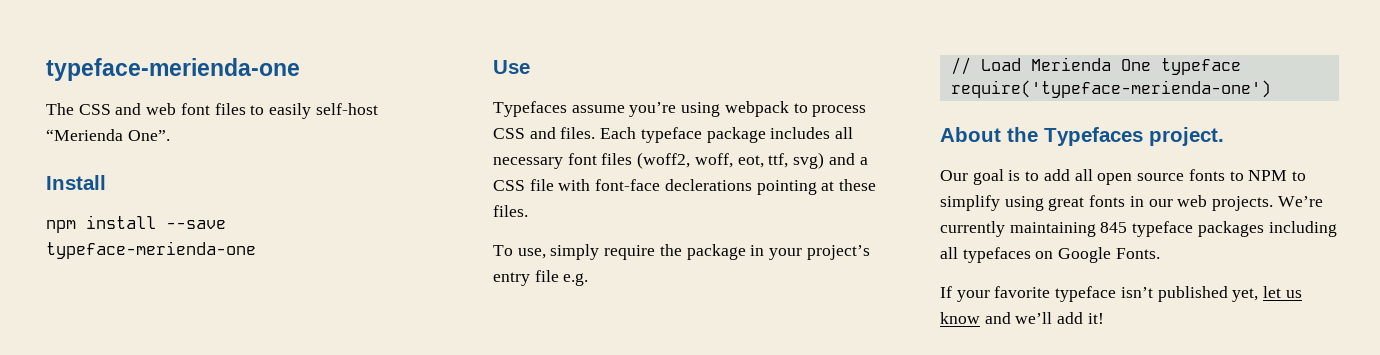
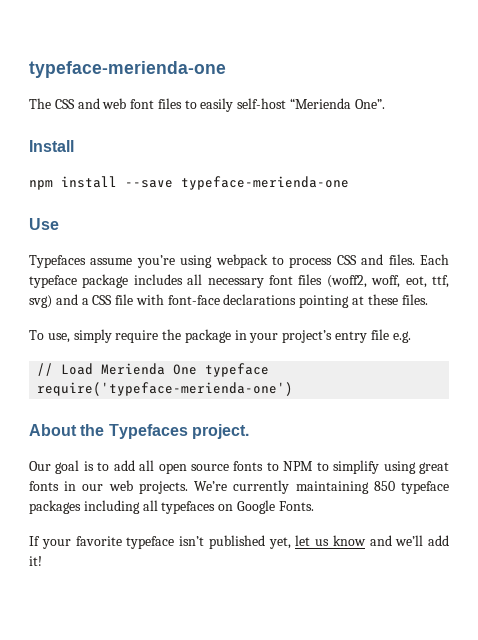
[664,179,752,191] declerations -> [223,294,297,305] declarations
[1100,222,1128,233] 845 -> [373,481,395,491] 850

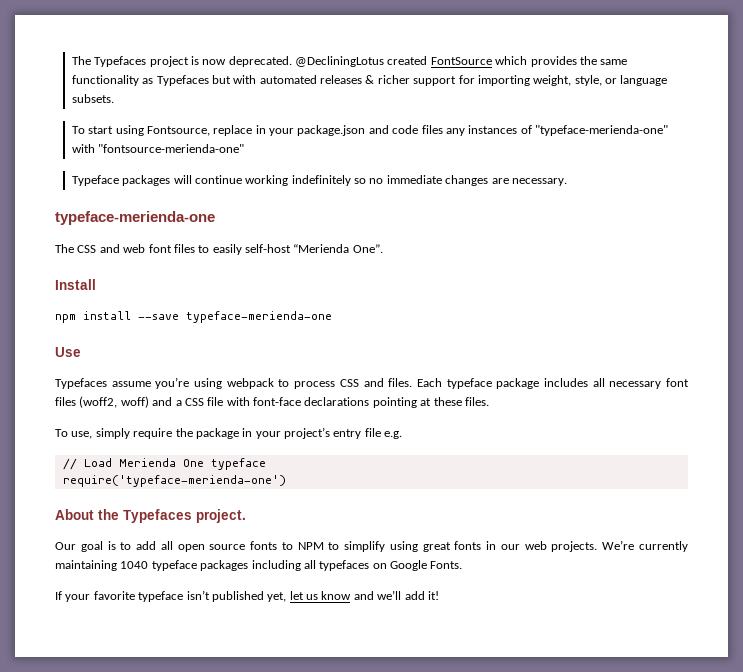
(29, 69) none -> [71,56,628,67] [71,75,668,86] [71,94,114,103] [71,125,669,136] [71,144,245,153] [71,175,567,186] The Typefaces project is now deprecated. @DecliningLotus created FontSource which provides the same functionality as Typefaces but with automated releases & richer support for importing weight, style, or language subsets. // To start using Fontsource, replace in your package.json and code files any instances of "typeface-merienda-one" with "fontsource-merienda-one" // Typeface packages will continue working indefinitely so no immediate changes are necessary. //
[371,275,449,288] [29,295,52,308] woff, eot, ttf, svg) -> [120,396,149,408] woff)
[373,481,395,491] 850 -> [120,561,149,569] 1040

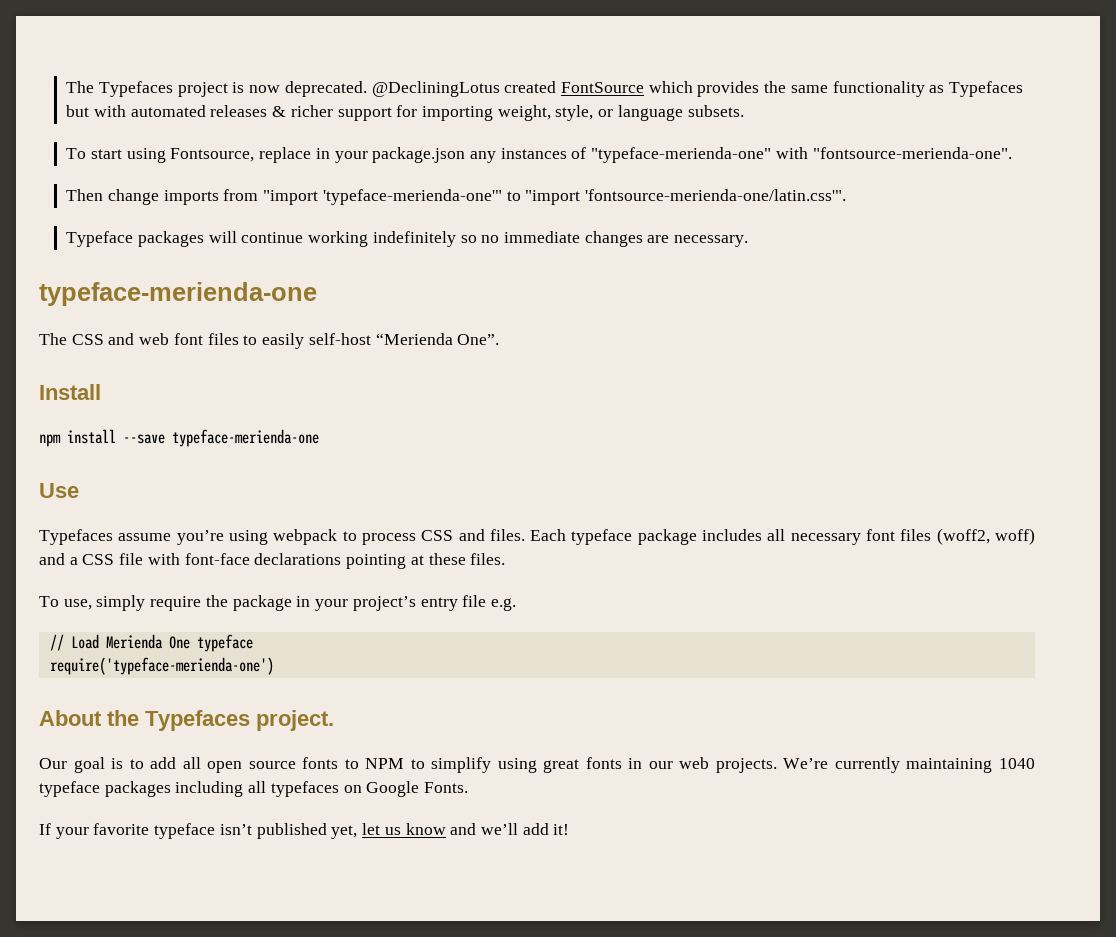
[368,125,443,134] and code files -> (466, 155) none
[98,144,245,153] "fontsource-merienda-one" -> [812,147,1012,159] [66,189,847,205] "fontsource-merienda-one". // Then change imports from "import 'typeface-merienda-one'" to "import 'fontsource-merienda-one/latin.css'".

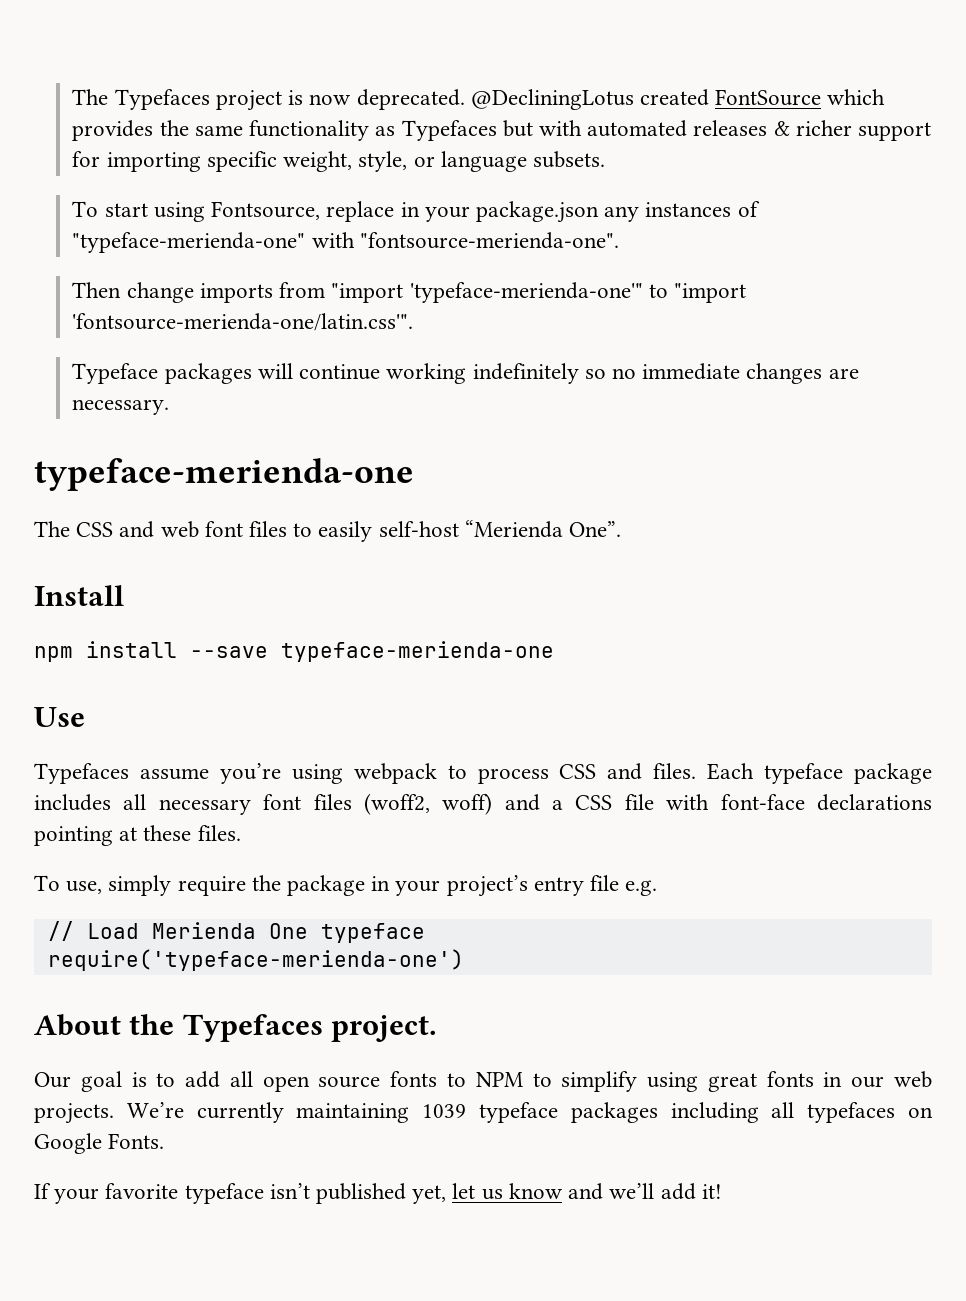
(494, 113) none -> [206,151,277,172] specific
[999,758,1035,769] 1040 -> [422,1104,467,1118] 1039

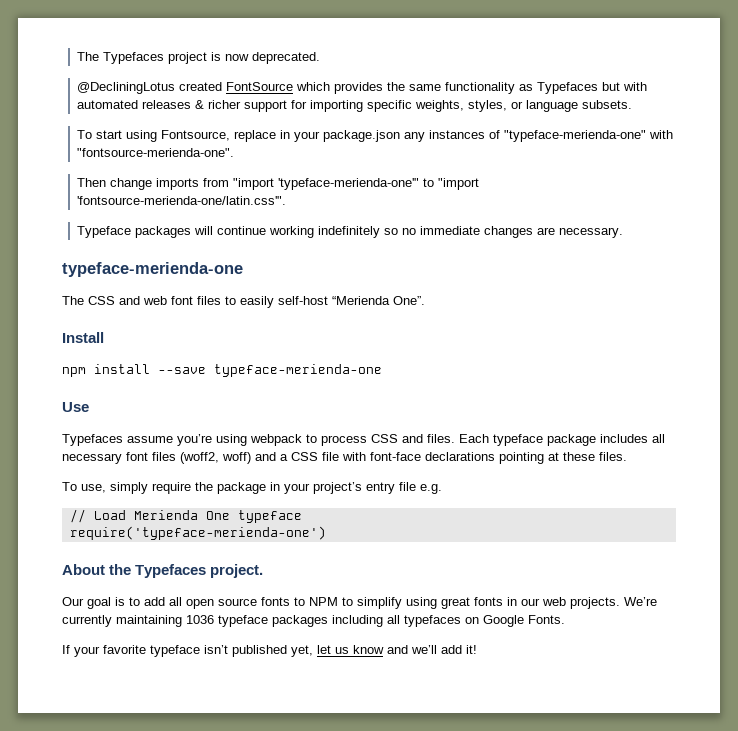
(465, 99) none -> (320, 58) //
[283,151,408,172] weight, style, -> [414,100,507,112] weights, styles,
[422,1104,467,1118] 1039 -> [186,615,214,624] 1036

